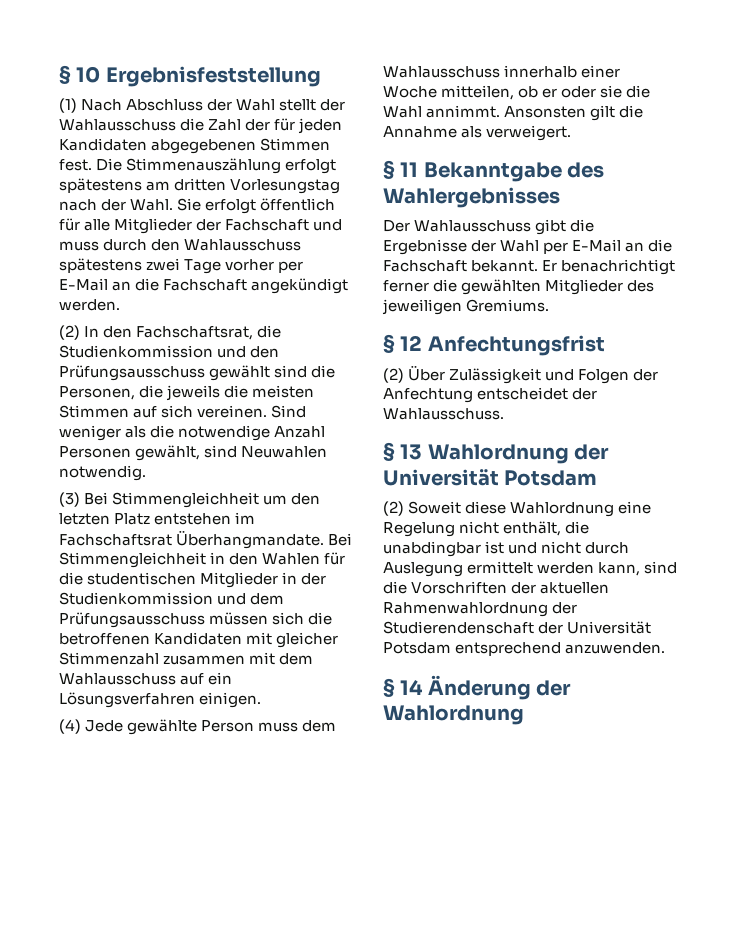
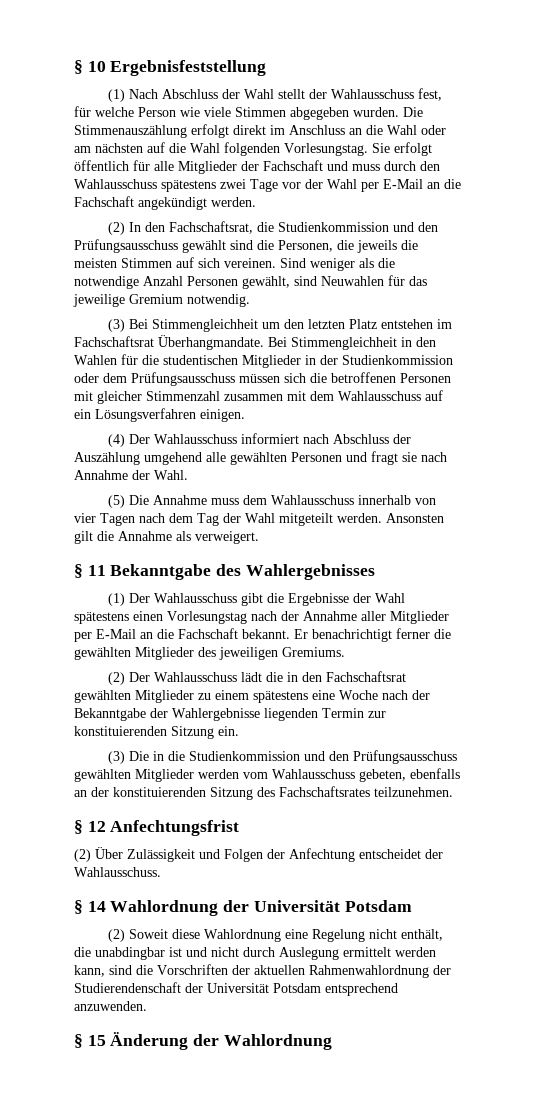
[180,118,343,134] [59,138,331,154] [59,158,337,174] [59,178,341,194] [59,199,174,211] die Zahl der für jeden Kandidaten abgegebenen Stimmen fest. Die Stimmenauszählung erfolgt spätestens am dritten Vorlesungstag nach der Wahl. -> [417,88,442,101] [74,106,423,120] [74,124,446,138] [74,142,368,156] fest, für welche Person wie viele Stimmen abgegeben wurden. Die Stimmenauszählung erfolgt direkt im Anschluss an die Wahl oder am nächsten auf die Wahl folgenden Vorlesungstag.
[225,259,275,271] vorher -> [282,179,357,189] vor der Wahl
(328, 452) none -> [388,275,427,286] [73,294,183,307] für das jeweilige Gremium
[217,593,247,605] und -> [74,373,99,383] oder
[154,632,243,645] Kandidaten -> [400,373,451,383] Personen
[85,719,337,735] [383,65,621,78] [383,85,651,100] [383,105,501,118] Jede gewählte Person muss dem Wahlausschuss innerhalb einer Woche mitteilen, ob er oder sie die Wahl annimmt. -> [128,433,411,444] [74,451,447,465] [74,470,188,480] [107,495,436,508] [74,513,382,526] Der Wahlausschuss informiert nach Abschluss der Auszählung umgehend alle gewählten Personen und fragt sie nach Annahme der Wahl. // (5) Die Annahme muss dem Wahlausschuss innerhalb von vier Tagen nach dem Tag der Wahl mitgeteilt werden.
(560, 197) none -> [107,593,125,606] (1)
(540, 246) none -> [74,611,449,624] spätestens einen Vorlesungstag nach der Annahme aller Mitglieder
(550, 305) none -> [107,671,406,685] [74,690,430,703] [74,708,386,721] [74,726,239,739] [107,750,457,764] [74,768,460,782] [74,786,453,800] // (2) Der Wahlausschuss lädt die in den Fachschaftsrat gewählten Mitglieder zu einem spätestens eine Woche nach der Bekanntgabe der Wahlergebnisse liegenden Termin zur konstituierenden Sitzung ein. // (3) Die in die Studienkommission und den Prüfungsausschuss gewählten Mitglieder werden vom Wahlausschuss gebeten, ebenfalls an der konstituierenden Sitzung des Fachschaftsrates teilzunehmen.
[400,444,423,460] 13 -> [87,901,106,912] 14
[400,679,424,695] 14 -> [87,1035,106,1046] 15

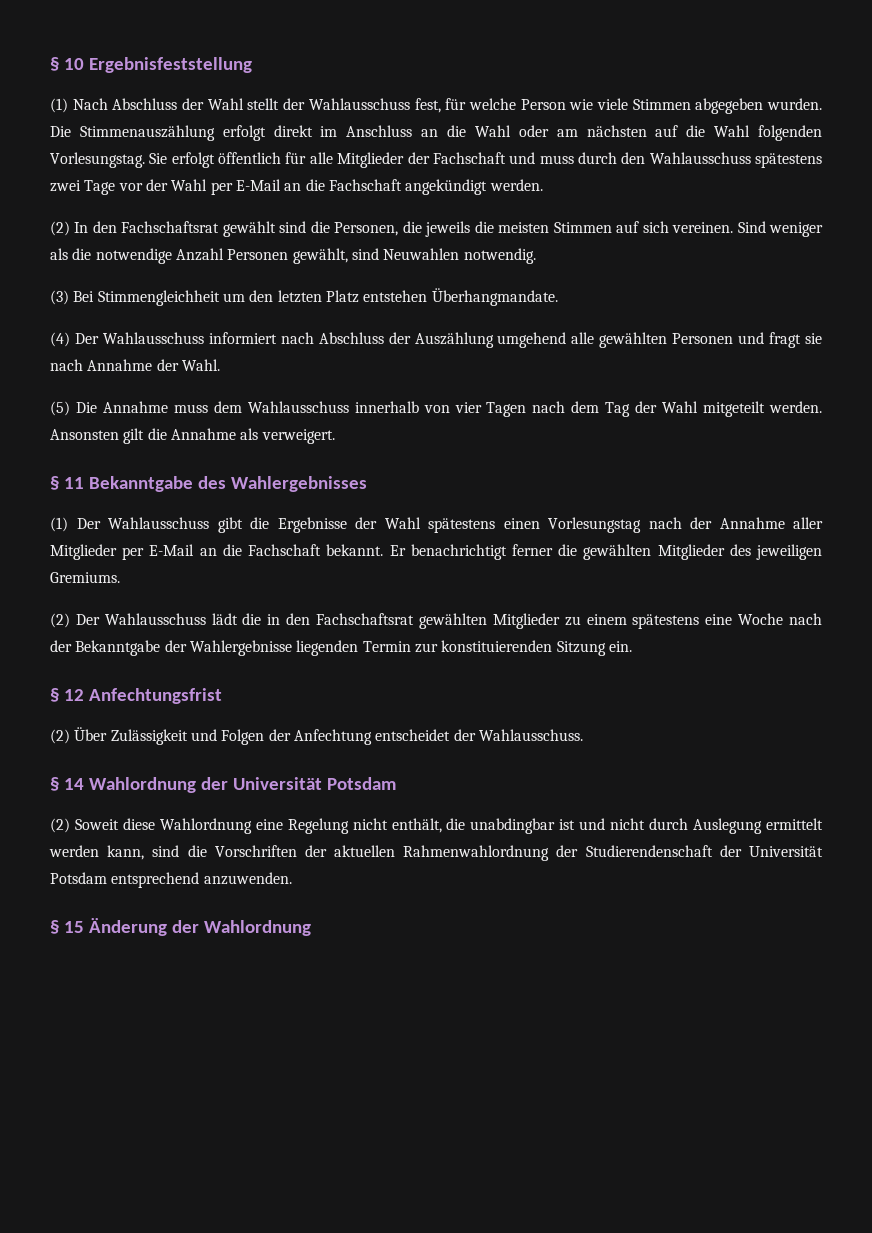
[168,221,438,234] [74,239,178,253] Fachschaftsrat, die Studienkommission und den Prüfungsausschuss -> [121,221,220,233] Fachschaftsrat
[388,275,427,286] [73,294,183,307] für das jeweilige Gremium -> (460, 254) none
[436,319,452,329] [74,336,154,347] im Fachschaftsrat -> (428, 296) none
[268,337,436,350] [74,354,453,368] [74,372,451,386] [74,390,443,404] [74,408,245,422] Bei Stimmengleichheit in den Wahlen für die studentischen Mitglieder in der Studienkommission oder dem Prüfungsausschuss müssen sich die betroffenen Personen mit gleicher Stimmenzahl zusammen mit dem Wahlausschuss auf ein Lösungsverfahren einigen. -> (558, 297) none
[107,750,457,764] [74,768,460,782] [74,786,453,800] // (3) Die in die Studienkommission und den Prüfungsausschuss gewählten Mitglieder werden vom Wahlausschuss gebeten, ebenfalls an der konstituierenden Sitzung des Fachschaftsrates teilzunehmen. -> (632, 646) none

